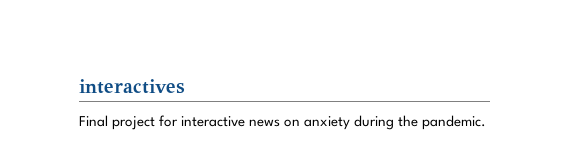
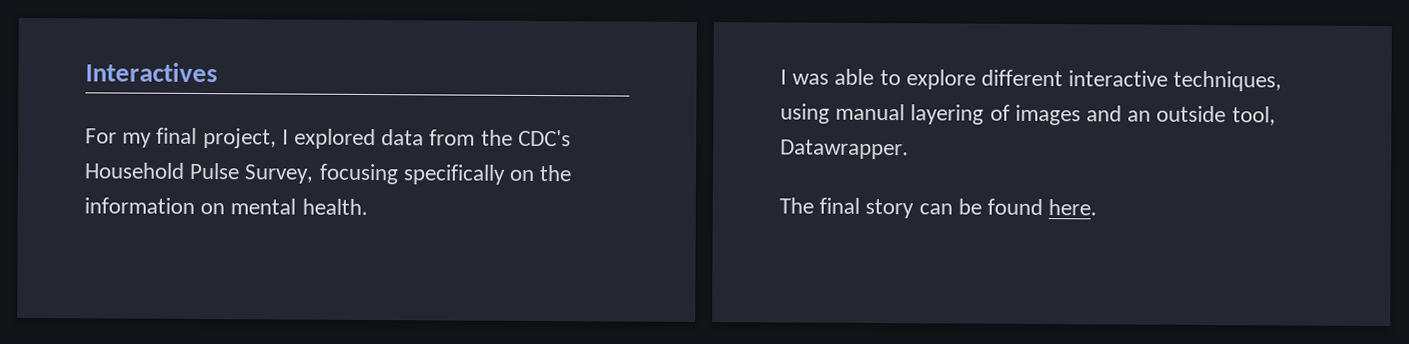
[79,79,185,94] [79,115,487,130] interactives // Final project for interactive news on anxiety during the pandemic. -> [85,62,218,83] [85,127,571,150] [84,162,573,185] [84,197,368,216] [780,68,1283,92] [780,103,1276,126] [780,139,909,160] [779,197,1098,219] Interactives // For my final project, I explored data from the CDC's Household Pulse Survey, focusing specifically on the information on mental health. // I was able to explore different interactive techniques, using manual layering of images and an outside tool, Datawrapper. // The final story can be found here.

